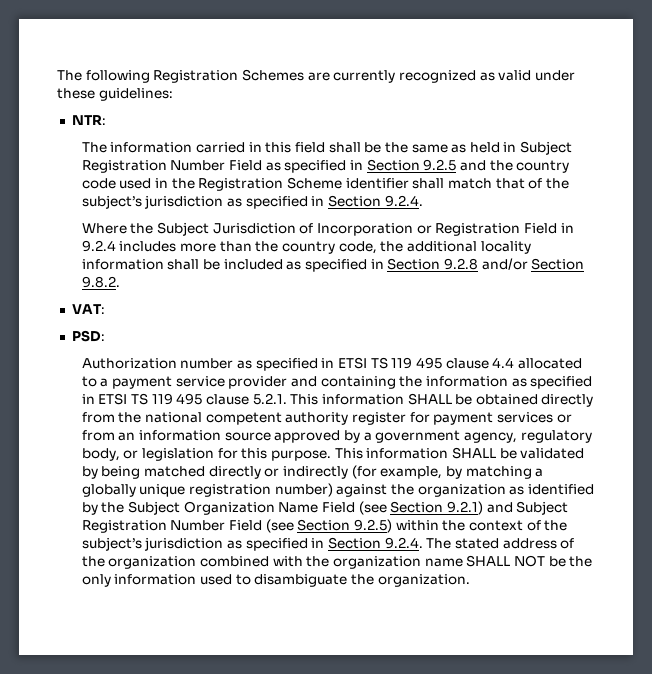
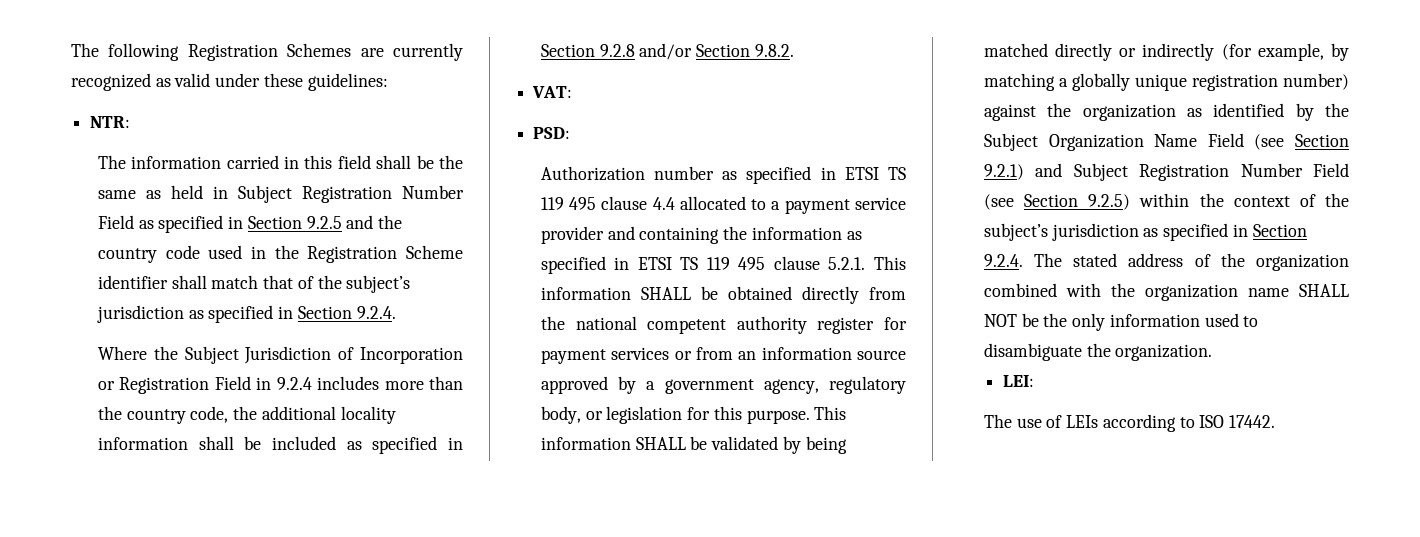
(470, 580) none -> [1003,375,1035,387] [983,414,1276,432] // LEI: // The use of LEIs according to ISO 17442.

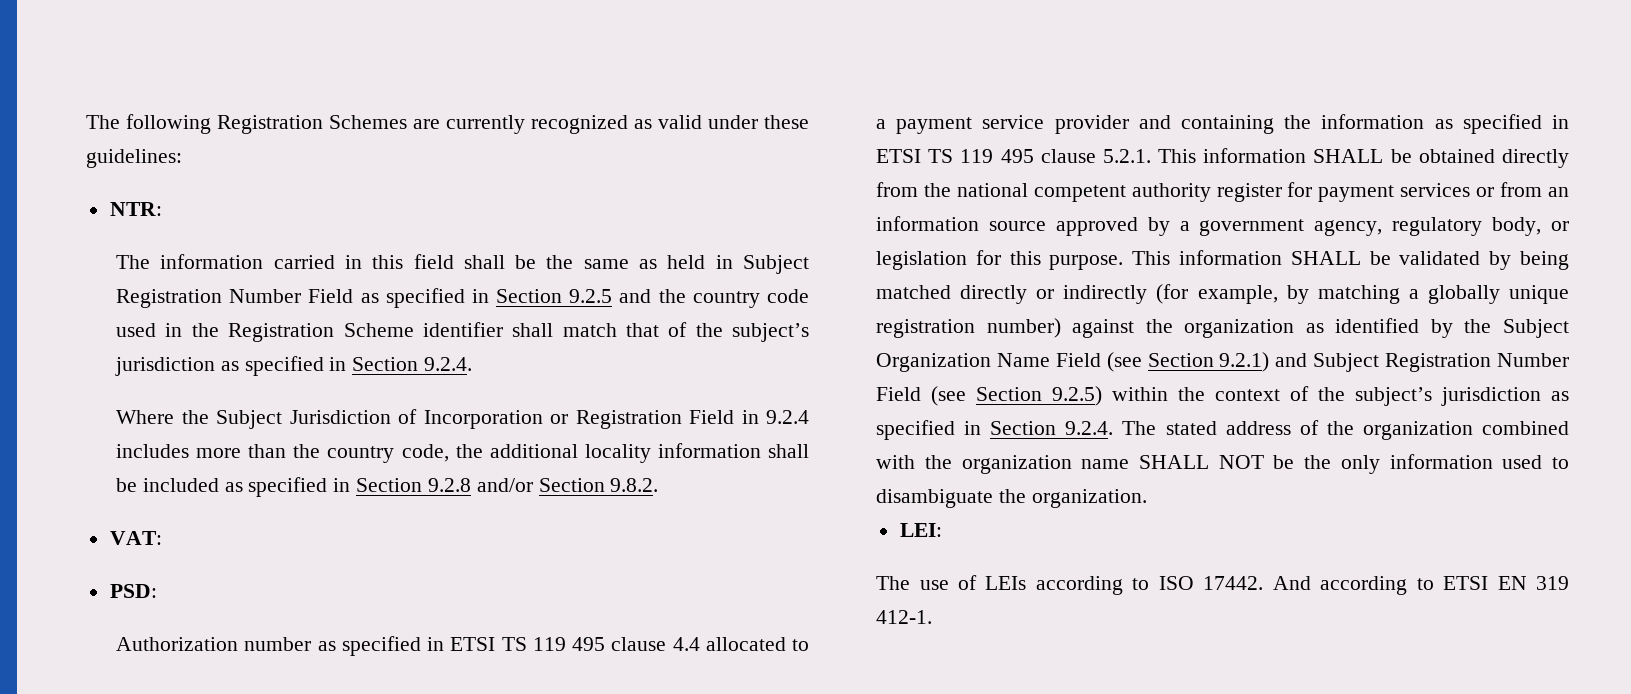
(1276, 421) none -> [1272,576,1570,595] [876,610,933,624] And according to ETSI EN 319 412-1.

